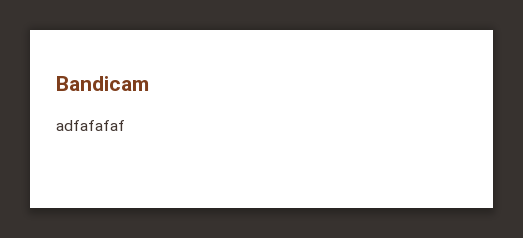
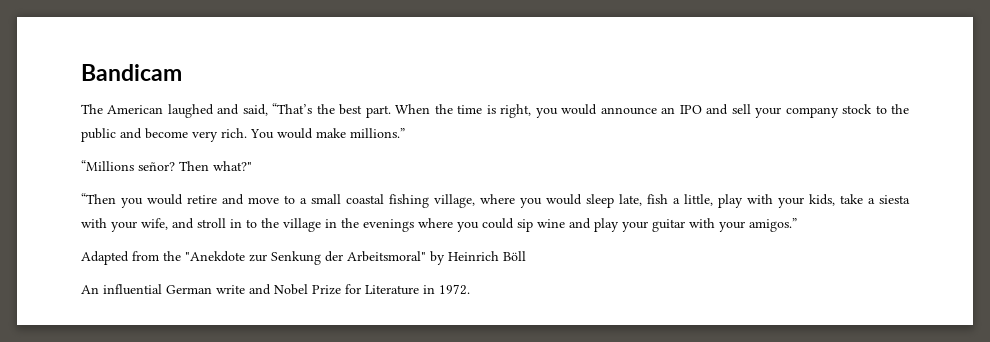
[56,120,125,131] adfafafaf -> [81,103,910,118] [81,128,405,142] [81,160,252,171] [81,193,910,208] [81,218,797,232] [81,251,526,265] [81,284,470,295] The American laughed and said, “That’s the best part. When the time is right, you would announce an IPO and sell your company stock to the public and become very rich. You would make millions.” // “Millions señor? Then what?" // “Then you would retire and move to a small coastal fishing village, where you would sleep late, fish a little, play with your kids, take a siesta with your wife, and stroll in to the village in the evenings where you could sip wine and play your guitar with your amigos.” // Adapted from the "Anekdote zur Senkung der Arbeitsmoral" by Heinrich Böll // An influential German write and Nobel Prize for Literature in 1972.

